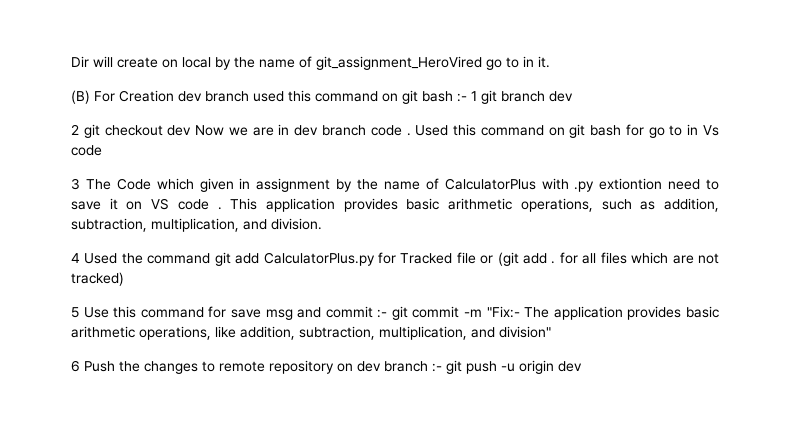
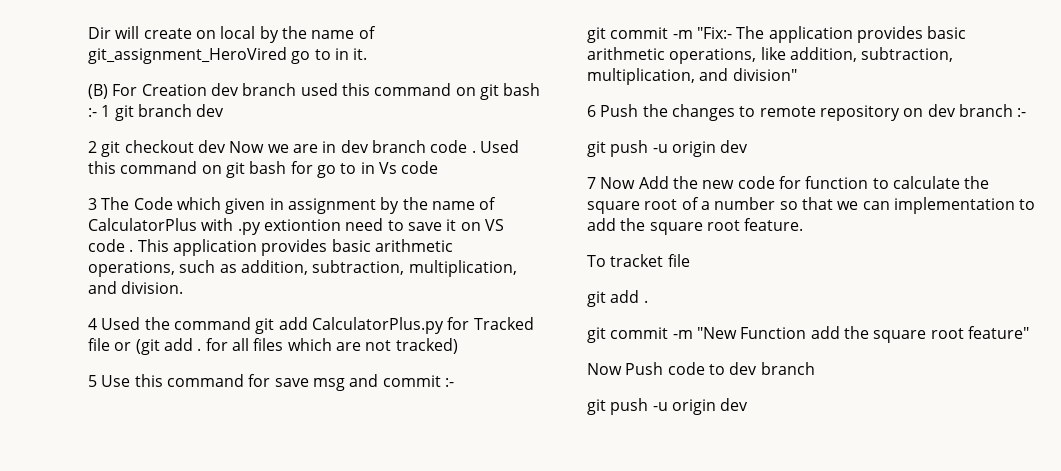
(388, 313) none -> (454, 382) //
[446,360,582,374] git push -u origin dev -> [587,140,749,157] [587,176,990,189] [587,197,1036,214] [587,218,804,235] [587,254,690,267] [587,290,648,307] [587,326,1029,343] [587,362,815,375] [587,398,749,415] // git push -u origin dev // 7 Now Add the new code for function to calculate the square root of a number so that we can implementation to add the square root feature. // To tracket file // git add . // git commit -m "New Function add the square root feature" // Now Push code to dev branch // git push -u origin dev

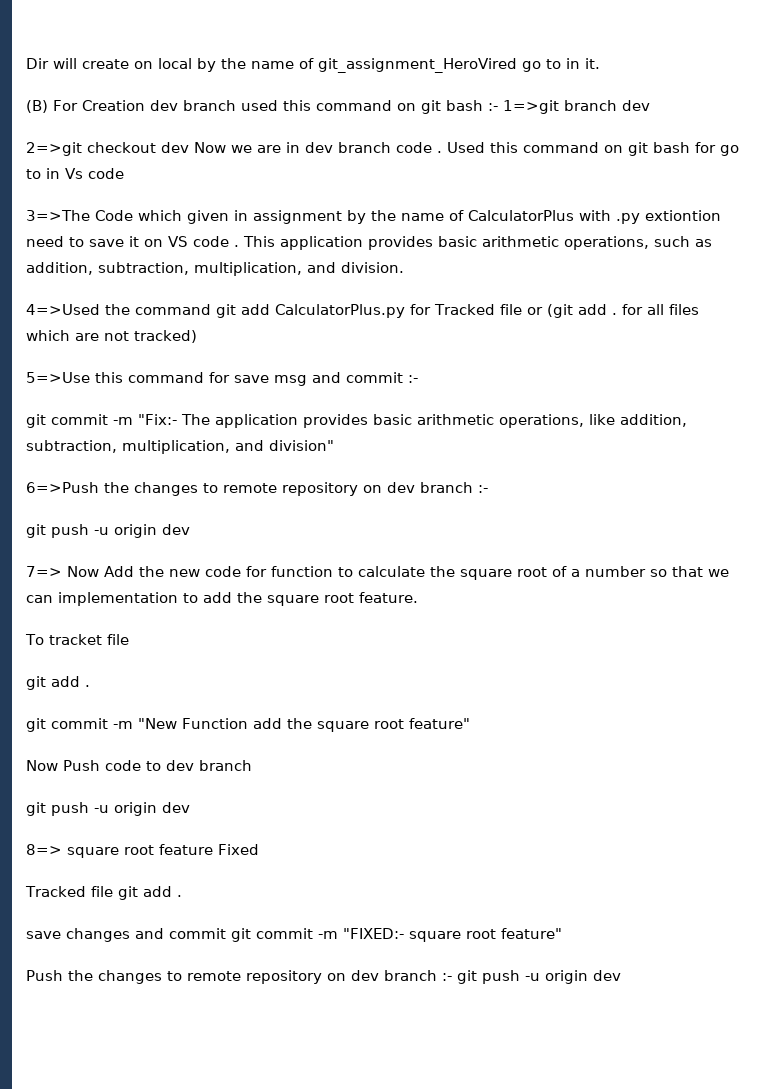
[101,105,134,121] 1 git -> [503,100,559,114] 1=>git
[88,141,121,157] 2 git -> [26,142,82,156] 2=>git
[88,197,130,210] 3 The -> [26,210,90,221] 3=>The
[88,317,141,330] 4 Used -> [26,304,100,315] 4=>Used
[88,375,131,387] 5 Use -> [26,372,90,383] 5=>Use
[587,104,639,117] 6 Push -> [26,482,99,493] 6=>Push
[587,177,596,189] 7 -> [26,566,62,577] 7=>
(749, 404) none -> [26,844,259,858] [25,886,182,900] [26,928,562,942] [26,970,621,984] // 8=> square root feature Fixed // Tracked file git add . // save changes and commit git commit -m "FIXED:- square root feature" // Push the changes to remote repository on dev branch :- git push -u origin dev

